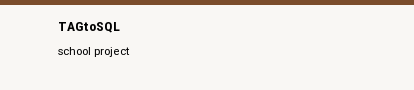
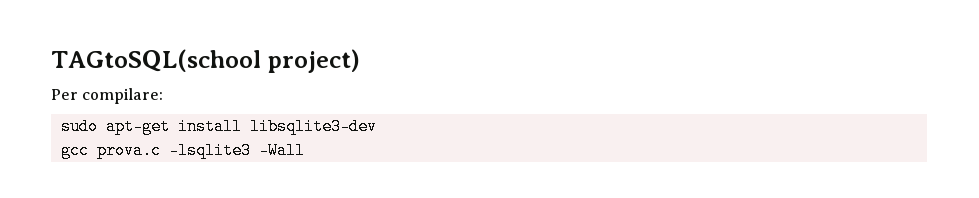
[58,22,120,33] [58,47,131,57] TAGtoSQL // school project -> [51,49,360,73] [51,88,164,104] [60,118,377,135] [60,142,305,159] TAGtoSQL(school project) // Per compilare: // sudo apt-get install libsqlite3-dev // gcc prova.c -lsqlite3 -Wall

